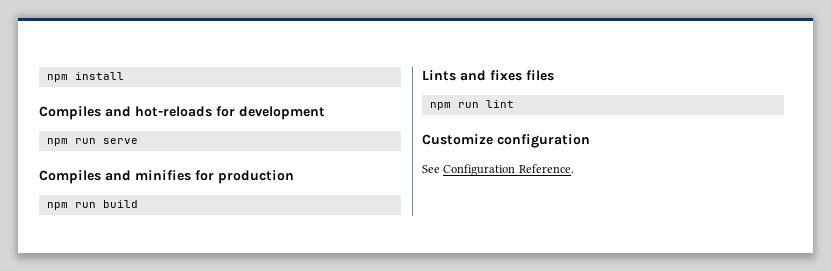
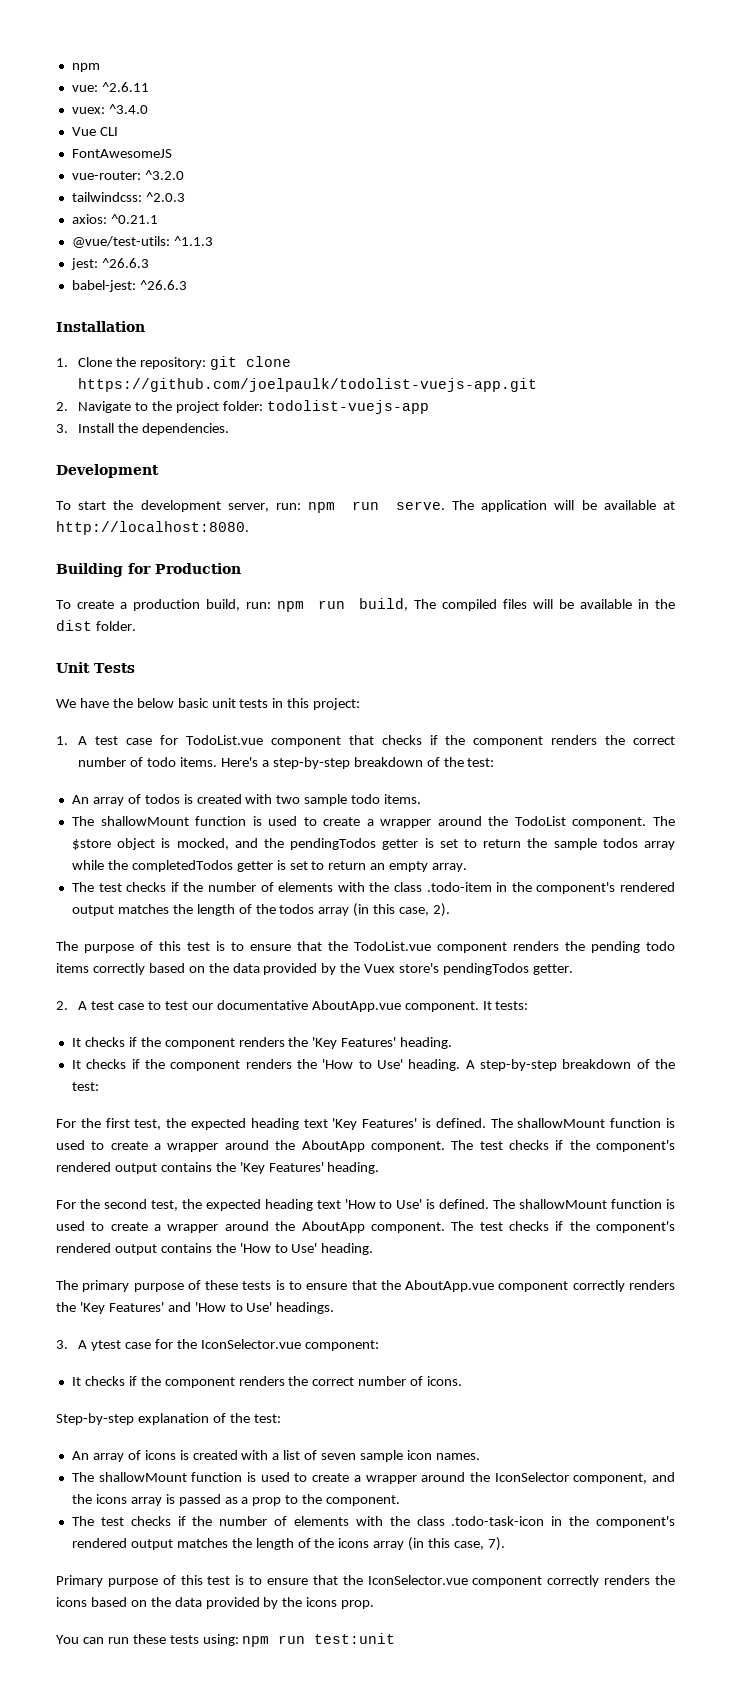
[46,72,124,82] [39,106,325,120] [46,138,138,146] [39,170,294,184] [46,200,138,210] [422,70,554,81] [429,100,514,110] [422,134,590,148] [422,164,574,176] npm install // Compiles and hot-reloads for development // npm run serve // Compiles and minifies for production // npm run build // Lints and fixes files // npm run lint // Customize configuration // See Configuration Reference. -> [71,63,100,72] [71,82,149,92] [71,104,148,114] [71,127,118,136] [71,149,172,158] [71,170,184,180] [71,192,185,202] [71,214,158,224] [71,236,213,248] [70,258,149,270] [71,280,187,292] [56,321,145,332] [56,356,292,370] [78,378,538,392] [56,400,429,414] [56,423,230,435] [56,464,159,478] [56,500,675,513] [56,521,249,535] [56,563,241,577] [56,598,676,612] [56,620,136,631] [56,662,135,673] [56,698,361,710] [56,735,675,747] [78,757,495,769] [71,794,422,806] [71,816,675,828] [71,838,675,850] [71,860,468,872] [71,882,676,894] [71,903,451,917] [56,941,675,953] [56,963,573,975] [56,1000,529,1012] [71,1037,453,1049] [71,1059,675,1071] [71,1082,99,1091] [56,1118,675,1130] [56,1140,675,1152] [56,1162,380,1174] [56,1199,675,1211] [56,1221,675,1233] [56,1243,374,1255] [56,1280,675,1292] [56,1302,335,1314] [56,1339,379,1351] [71,1376,463,1388] [56,1413,281,1425] [71,1450,480,1462] [71,1472,675,1484] [71,1494,401,1506] [71,1516,675,1528] [71,1537,505,1551] [56,1575,676,1587] [56,1597,375,1609] [56,1633,396,1647] npm // vue: ^2.6.11 // vuex: ^3.4.0 // Vue CLI // FontAwesomeJS // vue-router: ^3.2.0 // tailwindcss: ^2.0.3 // axios: ^0.21.1 // @vue/test-utils: ^1.1.3 // jest: ^26.6.3 // babel-jest: ^26.6.3 // Installation // 1. Clone the repository: git clone https://github.com/joelpaulk/todolist-vuejs-app.git // 2. Navigate to the project folder: todolist-vuejs-app // 3. Install the dependencies. // Development // To start the development server, run: npm run serve. The application will be available at http://localhost:8080. // Building for Production // To create a production build, run: npm run build, The compiled files will be available in the dist folder. // Unit Tests // We have the below basic unit tests in this project: // 1. A test case for TodoList.vue component that checks if the component renders the correct number of todo items. Here's a step-by-step breakdown of the test: // An array of todos is created with two sample todo items. // The shallowMount function is used to create a wrapper around the TodoList component. The $store object is mocked, and the pendingTodos getter is set to return the sample todos array while the completedTodos getter is set to return an empty array. // The test checks if the number of elements with the class .todo-item in the component's rendered output matches the length of the todos array (in this case, 2). // The purpose of this test is to ensure that the TodoList.vue component renders the pending todo items correctly based on the data provided by the Vuex store's pendingTodos getter. // 2. A test case to test our documentative AboutApp.vue component. It tests: // It checks if the component renders the 'Key Features' heading. // It checks if the component renders the 'How to Use' heading. A step-by-step breakdown of the test: // For the first test, the expected heading text 'Key Features' is defined. The shallowMount function is used to create a wrapper around the AboutApp component. The test checks if the component's rendered output contains the 'Key Features' heading. // For the second test, the expected heading text 'How to Use' is defined. The shallowMount function is used to create a wrapper around the AboutApp component. The test checks if the component's rendered output contains the 'How to Use' heading. // The primary purpose of these tests is to ensure that the AboutApp.vue component correctly renders the 'Key Features' and 'How to Use' headings. // 3. A ytest case for the IconSelector.vue component: // It checks if the component renders the correct number of icons. // Step-by-step explanation of the test: // An array of icons is created with a list of seven sample icon names. // The shallowMount function is used to create a wrapper around the IconSelector component, and the icons array is passed as a prop to the component. // The test checks if the number of elements with the class .todo-task-icon in the component's rendered output matches the length of the icons array (in this case, 7). // Primary purpose of this test is to ensure that the IconSelector.vue component correctly renders the icons based on the data provided by the icons prop. // You can run these tests using: npm run test:unit

